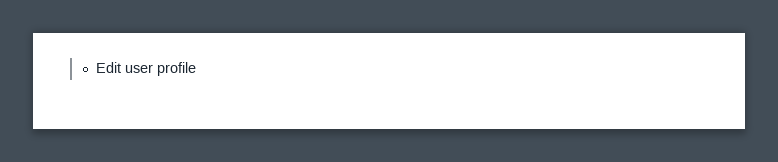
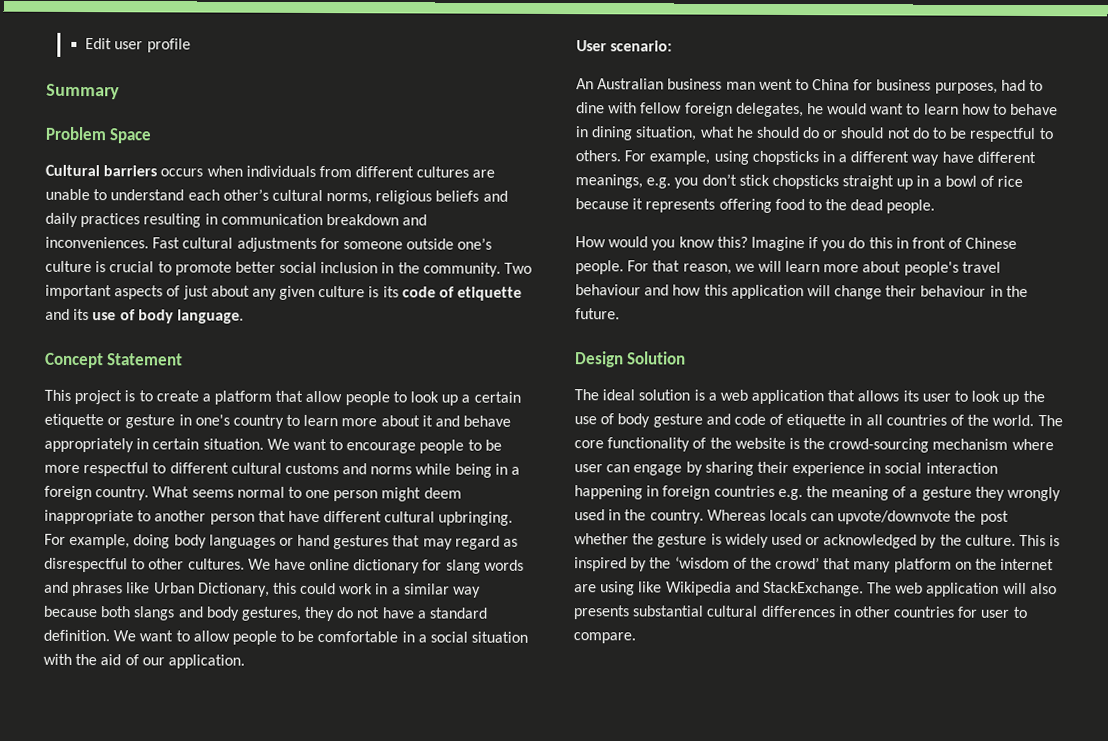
(196, 69) none -> [46,83,120,100] [45,126,153,144] [45,164,496,178] [45,188,508,205] [45,212,428,228] [45,236,493,253] [45,260,533,277] [45,284,523,301] [45,308,244,324] [45,352,184,369] [44,389,521,406] [44,413,512,429] [44,437,502,454] [44,462,521,478] [44,485,462,502] [44,509,514,526] [44,533,519,550] [44,557,524,574] [44,581,482,598] [43,605,489,622] [43,629,529,645] [43,653,245,669] [576,40,673,52] [576,78,1044,94] [576,102,1059,118] [575,126,1054,143] [575,150,1036,166] [575,173,1024,190] [575,198,936,214] [575,236,1018,252] [575,260,1001,276] [575,284,1028,300] [575,308,620,320] [575,351,687,368] [574,389,1045,405] [574,413,1063,429] [574,437,1054,453] [574,461,998,477] [574,485,1062,502] [574,509,1009,525] [574,533,1061,549] [574,556,1055,573] [574,581,1057,597] [573,605,1028,620] [573,632,636,644] // Summary // Problem Space // Cultural barriers occurs when individuals from different cultures are unable to understand each other’s cultural norms, religious beliefs and daily practices resulting in communication breakdown and inconveniences. Fast cultural adjustments for someone outside one’s culture is crucial to promote better social inclusion in the community. Two important aspects of just about any given culture is its code of etiquette and its use of body language. // Concept Statement // This project is to create a platform that allow people to look up a certain etiquette or gesture in one's country to learn more about it and behave appropriately in certain situation. We want to encourage people to be more respectful to different cultural customs and norms while being in a foreign country. What seems normal to one person might deem inappropriate to another person that have different cultural upbringing. For example, doing body languages or hand gestures that may regard as disrespectful to other cultures. We have online dictionary for slang words and phrases like Urban Dictionary, this could work in a similar way because both slangs and body gestures, they do not have a standard definition. We want to allow people to be comfortable in a social situation with the aid of our application. // User scenario: // An Australian business man went to China for business purposes, had to dine with fellow foreign delegates, he would want to learn how to behave in dining situation, what he should do or should not do to be respectful to others. For example, using chopsticks in a different way have different meanings, e.g. you don’t stick chopsticks straight up in a bowl of rice because it represents offering food to the dead people. // How would you know this? Imagine if you do this in front of Chinese people. For that reason, we will learn more about people's travel behaviour and how this application will change their behaviour in the future. // Design Solution // The ideal solution is a web application that allows its user to look up the use of body gesture and code of etiquette in all countries of the world. The core functionality of the website is the crowd-sourcing mechanism where user can engage by sharing their experience in social interaction happening in foreign countries e.g. the meaning of a gesture they wrongly used in the country. Whereas locals can upvote/downvote the post whether the gesture is widely used or acknowledged by the culture. This is inspired by the ‘wisdom of the crowd’ that many platform on the internet are using like Wikipedia and StackExchange. The web application will also presents substantial cultural differences in other countries for user to compare.

